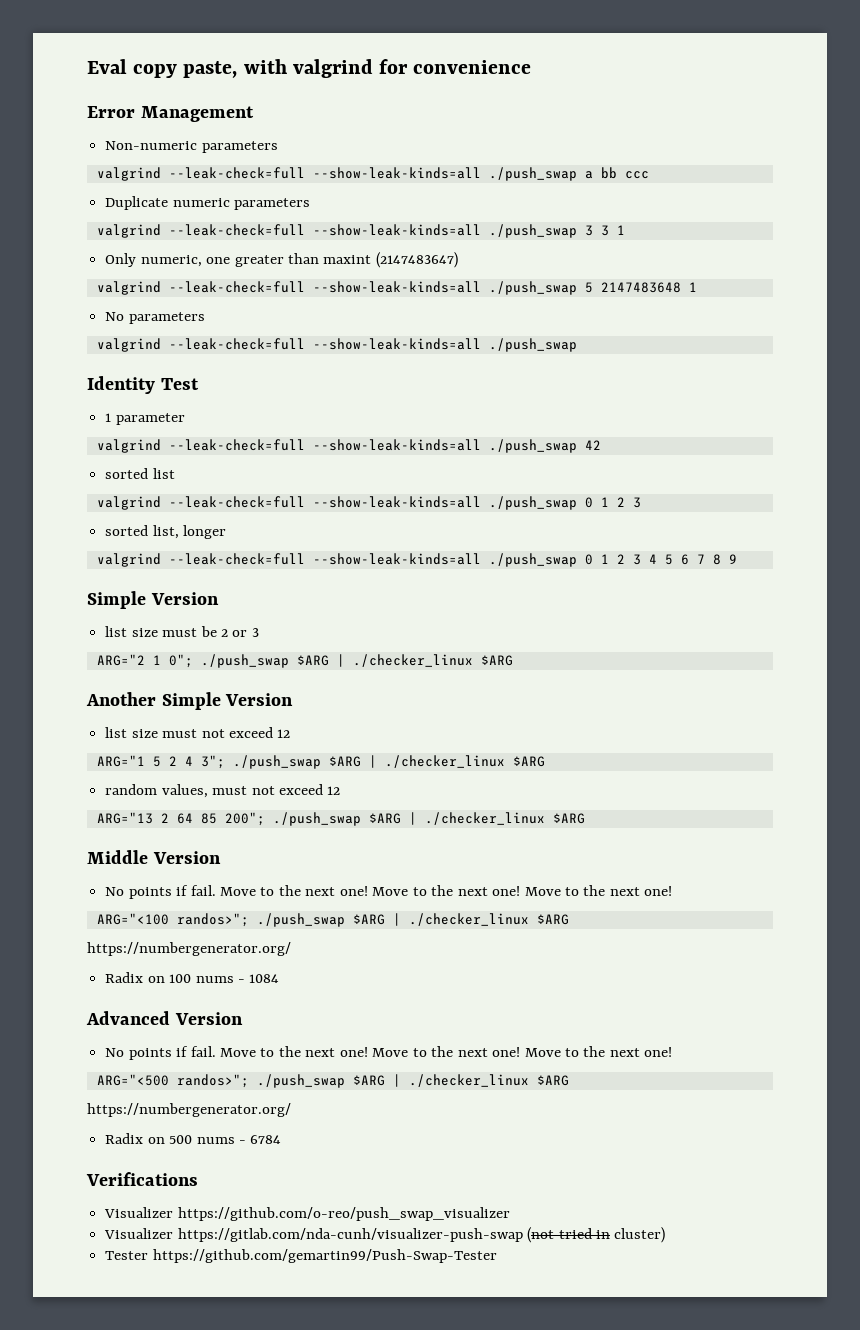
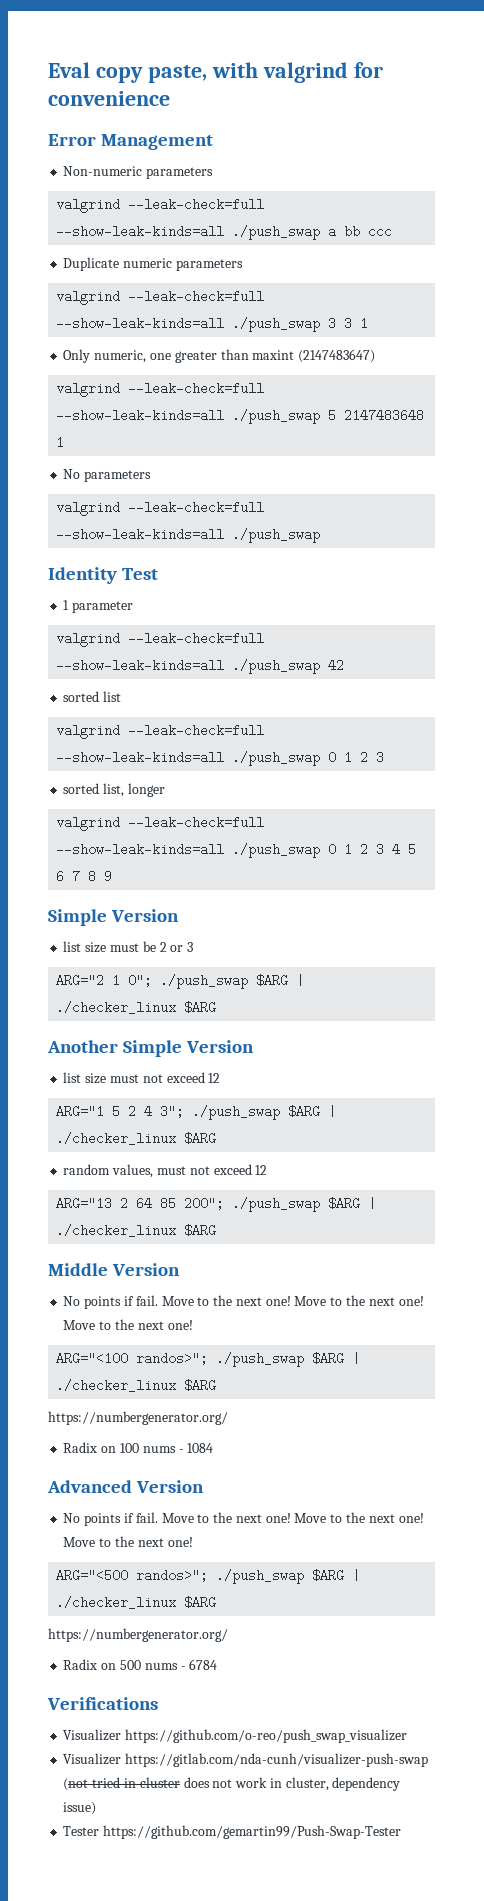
[614,1227,666,1243] cluster) -> [139,1777,401,1791] [63,1802,97,1815] cluster does not work in cluster, dependency issue)

